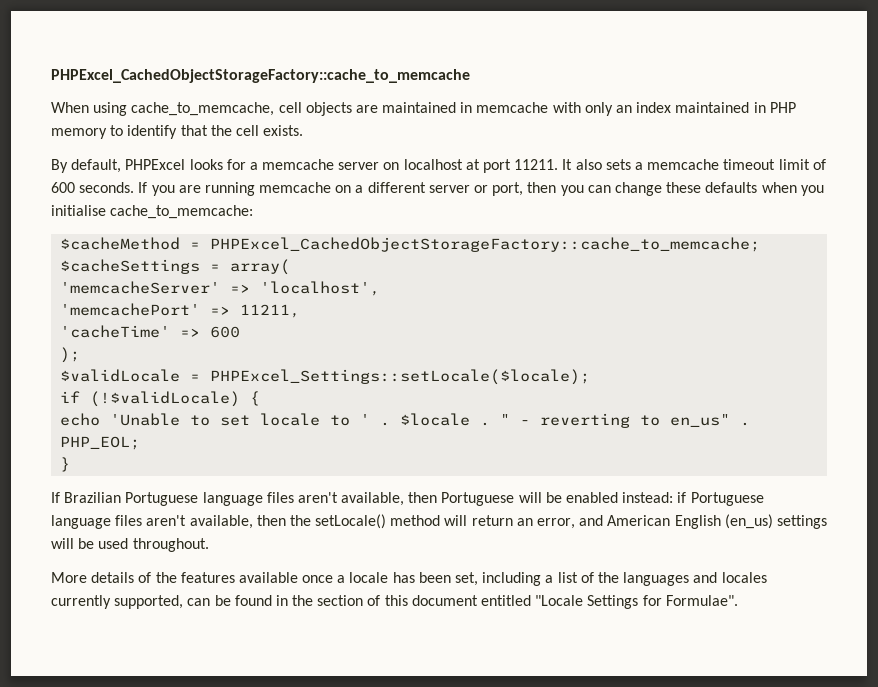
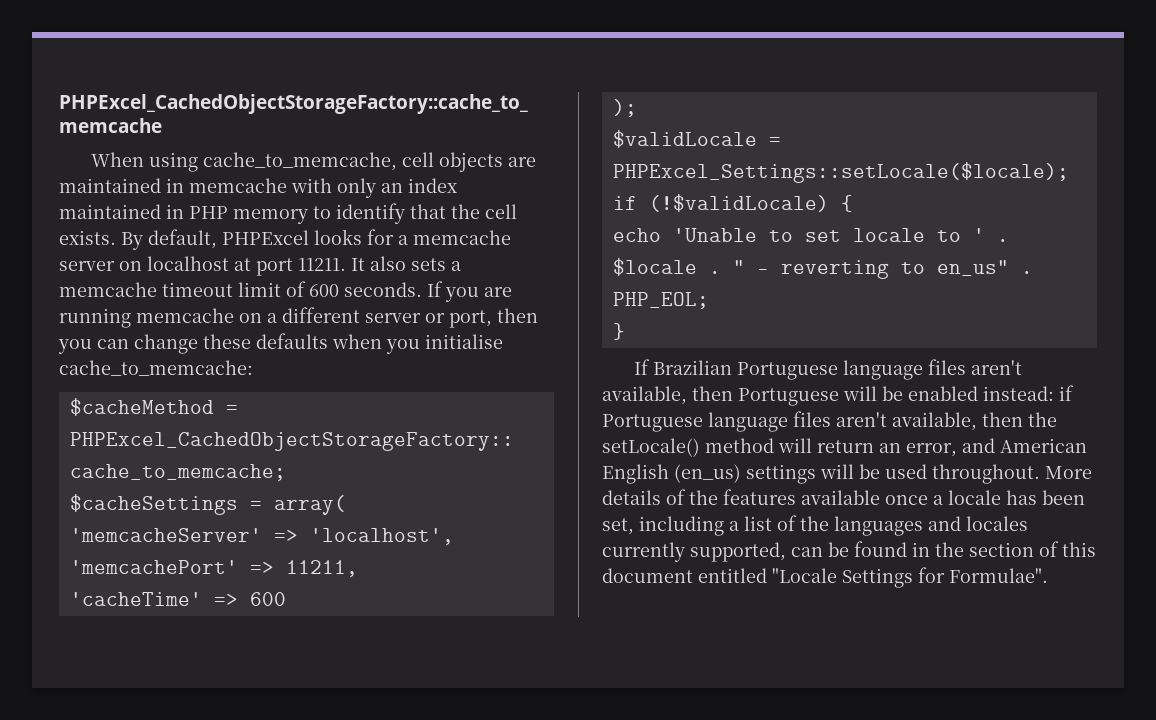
(304, 130) // -> (116, 237) none
(209, 545) // -> (1040, 474) none

